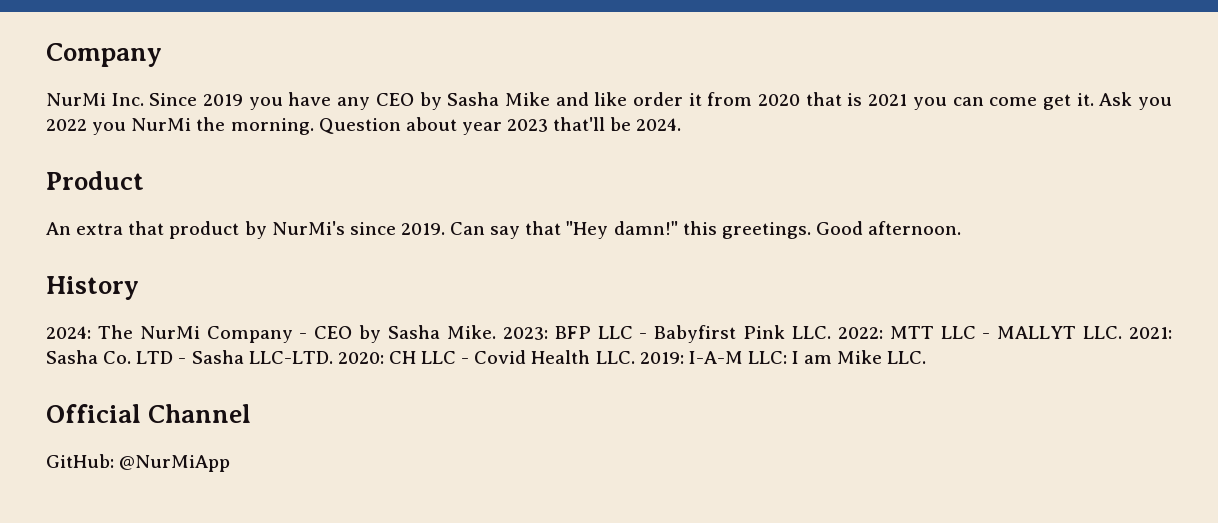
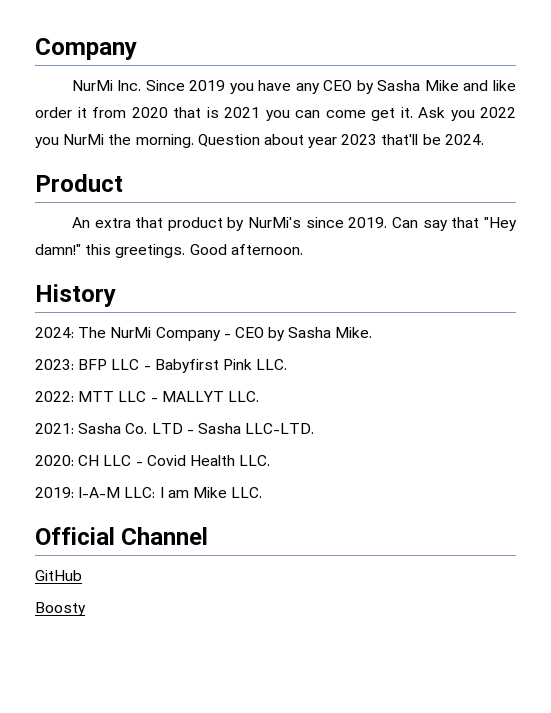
(496, 332) none -> (373, 332) //
(831, 332) none -> (288, 364) //
(1123, 332) none -> (259, 396) //
(333, 357) none -> (315, 428) //
(635, 357) none -> (271, 460) //
[46,454,231,472] GitHub: @NurMiApp -> [35,570,82,581] [35,602,86,616] GitHub // Boosty

